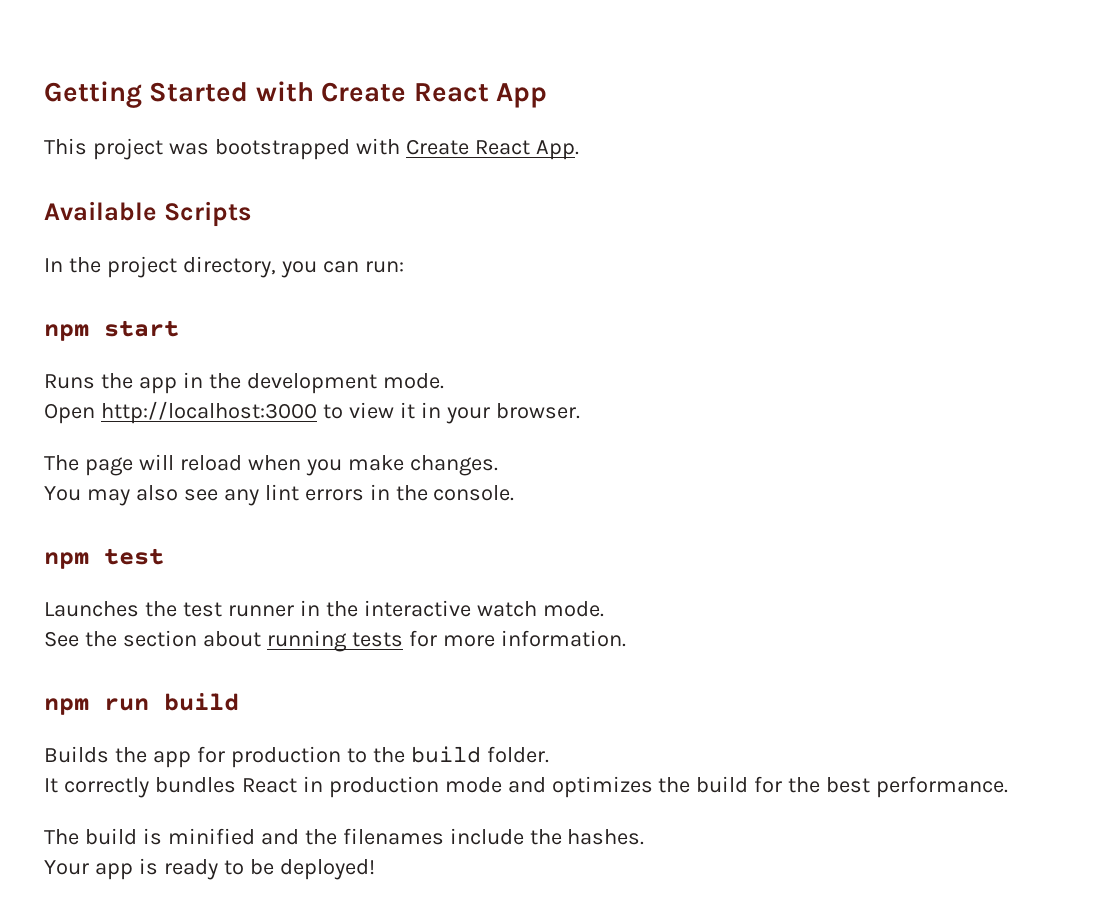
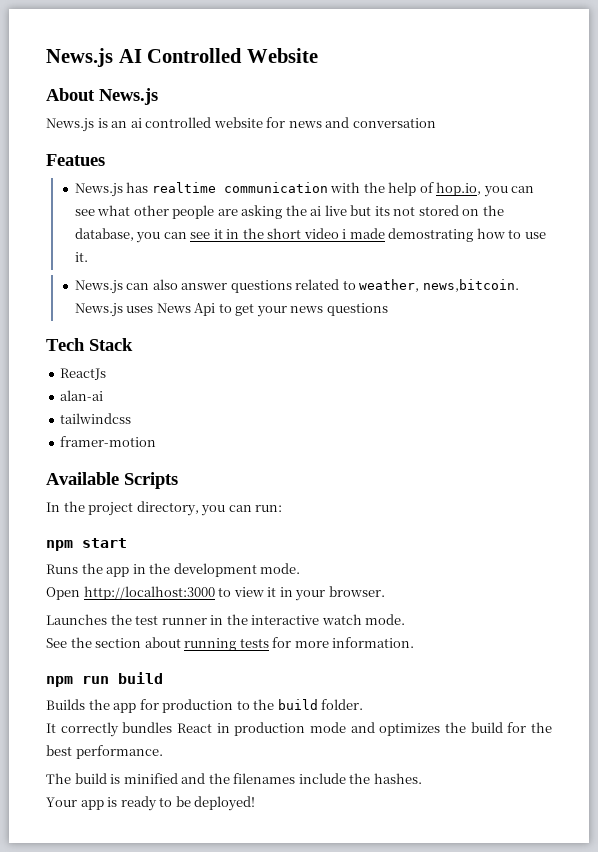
[44,81,548,108] [44,138,579,160] Getting Started with Create React App // This project was bootstrapped with Create React App. -> [46,48,318,67] [46,88,158,105] [46,117,436,132] [46,154,105,166] [74,182,535,197] [74,205,504,219] [74,228,546,243] [74,252,88,262] [74,279,519,294] [74,303,388,317] [46,338,133,351] [60,368,107,380] [60,390,104,401] [60,413,132,424] [60,436,157,447] News.js AI Controlled Website // About News.js // News.js is an ai controlled website for news and conversation // Featues // News.js has realtime communication with the help of hop.io, you can see what other people are asking the ai live but its not stored on the database, you can see it in the short video i made demostrating how to use it. // News.js can also answer questions related to weather, news,bitcoin. News.js uses News Api to get your news questions // Tech Stack // ReactJs // alan-ai // tailwindcss // framer-motion
[44,454,498,476] [44,484,515,506] [44,548,164,569] // The page will reload when you make changes. // You may also see any lint errors in the console. // npm test -> (385, 591) none

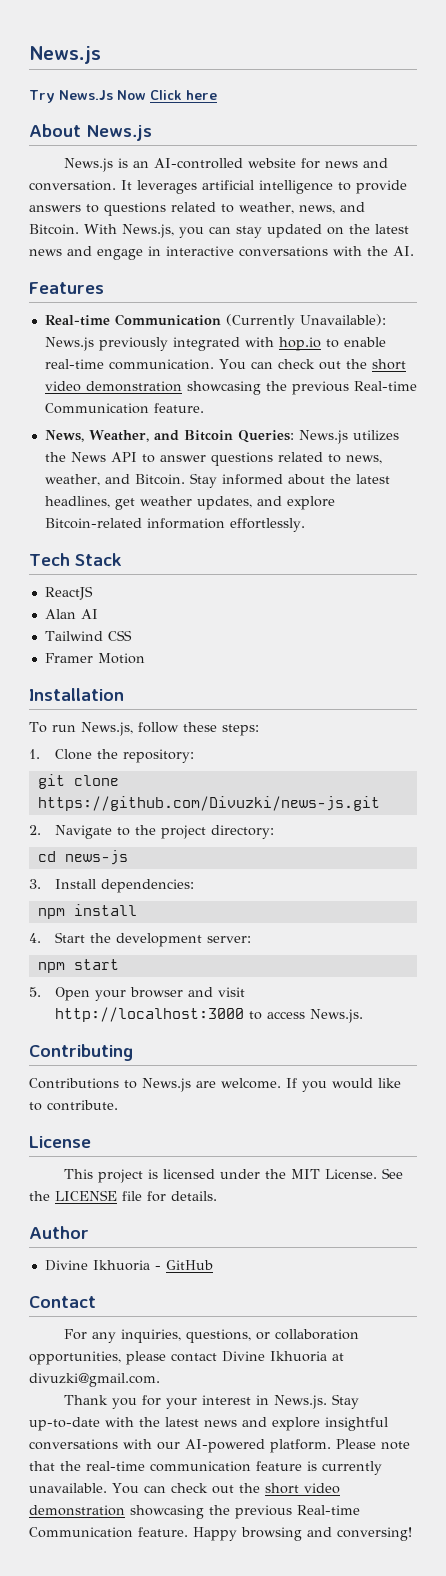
[46,48,318,67] News.js AI Controlled Website -> [29,46,101,64] [29,90,217,103] News.js // Try News.Js Now Click here
[130,117,212,128] ai controlled -> [154,158,244,169] AI-controlled
[352,118,436,128] [46,154,105,166] [74,182,535,197] [74,205,504,219] [74,228,546,243] [74,252,88,262] [74,279,519,294] [74,303,388,317] [46,338,133,351] [60,368,107,380] [60,390,104,401] [60,413,132,424] [60,436,157,447] [46,472,178,489] [46,501,283,516] [46,538,127,551] [46,563,301,577] [46,586,385,601] [46,614,406,625] [46,637,415,651] [46,672,163,687] [46,699,364,713] [46,722,553,737] [46,745,163,759] [46,773,422,784] [46,796,256,811] conversation // Featues // News.js has realtime communication with the help of hop.io, you can see what other people are asking the ai live but its not stored on the database, you can see it in the short video i made demostrating how to use it. // News.js can also answer questions related to weather, news,bitcoin. News.js uses News Api to get your news questions // Tech Stack // ReactJs // alan-ai // tailwindcss // framer-motion // Available Scripts // In the project directory, you can run: // npm start // Runs the app in the development mode. // Open http://localhost:3000 to view it in your browser. // Launches the test runner in the interactive watch mode. // See the section about running tests for more information. // npm run build // Builds the app for production to the build folder. // It correctly bundles React in production mode and optimizes the build for the best performance. // The build is minified and the filenames include the hashes. // Your app is ready to be deployed! -> [29,180,407,194] [29,202,365,216] [29,224,409,238] [29,246,414,260] [29,282,104,294] [44,314,386,329] [44,337,386,351] [44,359,406,370] [44,381,417,395] [44,403,204,414] [44,430,399,444] [44,452,382,466] [44,473,390,488] [44,496,335,510] [44,518,305,532] [29,553,122,566] [44,586,93,600] [44,609,98,619] [44,630,132,641] [44,653,145,664] [29,688,124,701] [29,722,259,736] [29,749,195,763] [37,774,119,789] [37,796,380,811] [29,825,275,839] [37,850,128,865] [29,879,195,893] [37,904,137,919] [29,932,252,947] [37,959,119,973] [29,987,246,1001] [55,1007,364,1023] [29,1044,133,1061] [29,1078,401,1092] [29,1100,118,1111] [29,1136,91,1148] [64,1168,404,1183] [29,1190,217,1202] [29,1226,89,1239] [44,1260,213,1271] [29,1296,96,1308] [64,1329,360,1343] [29,1351,344,1365] [29,1373,160,1387] [64,1394,360,1409] [29,1417,388,1431] [29,1439,410,1453] [29,1461,382,1475] [29,1483,340,1494] [29,1505,360,1519] [29,1527,412,1541] conversation. It leverages artificial intelligence to provide answers to questions related to weather, news, and Bitcoin. With News.js, you can stay updated on the latest news and engage in interactive conversations with the AI. // Features // Real-time Communication (Currently Unavailable): News.js previously integrated with hop.io to enable real-time communication. You can check out the short video demonstration showcasing the previous Real-time Communication feature. // News, Weather, and Bitcoin Queries: News.js utilizes the News API to answer questions related to news, weather, and Bitcoin. Stay informed about the latest headlines, get weather updates, and explore Bitcoin-related information effortlessly. // Tech Stack // ReactJS // Alan AI // Tailwind CSS // Framer Motion // Installation // To run News.js, follow these steps: // 1. Clone the repository: // git clone https://github.com/Divuzki/news-js.git // 2. Navigate to the project directory: // cd news-js // 3. Install dependencies: // npm install // 4. Start the development server: // npm start // 5. Open your browser and visit http://localhost:3000 to access News.js. // Contributing // Contributions to News.js are welcome. If you would like to contribute. // License // This project is licensed under the MIT License. See the LICENSE file for details. // Author // Divine Ikhuoria - GitHub // Contact // For any inquiries, questions, or collaboration opportunities, please contact Divine Ikhuoria at divuzki@gmail.com. // Thank you for your interest in News.js. Stay up-to-date with the latest news and explore insightful conversations with our AI-powered platform. Please note that the real-time communication feature is currently unavailable. You can check out the short video demonstration showcasing the previous Real-time Communication feature. Happy browsing and conversing!

